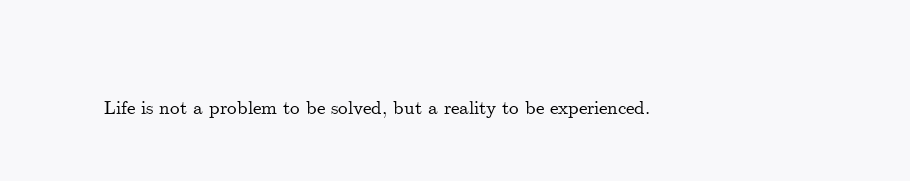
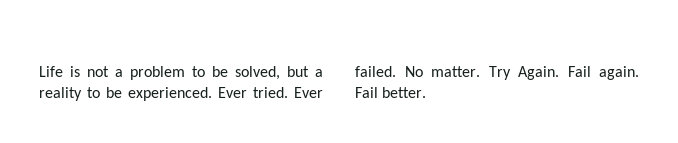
(650, 109) none -> [218,87,323,98] [355,66,639,80] [355,87,427,98] Ever tried. Ever failed. No matter. Try Again. Fail again. Fail better.

